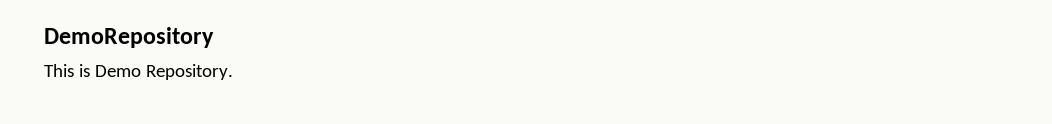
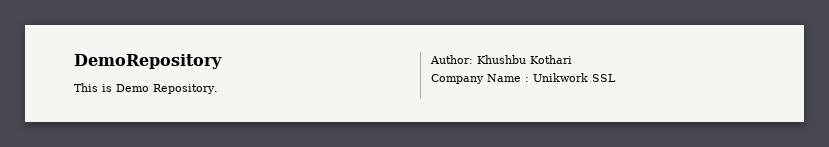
(233, 72) none -> [430,55,572,64] [431,73,616,84] // Author: Khushbu Kothari // Company Name : Unikwork SSL

